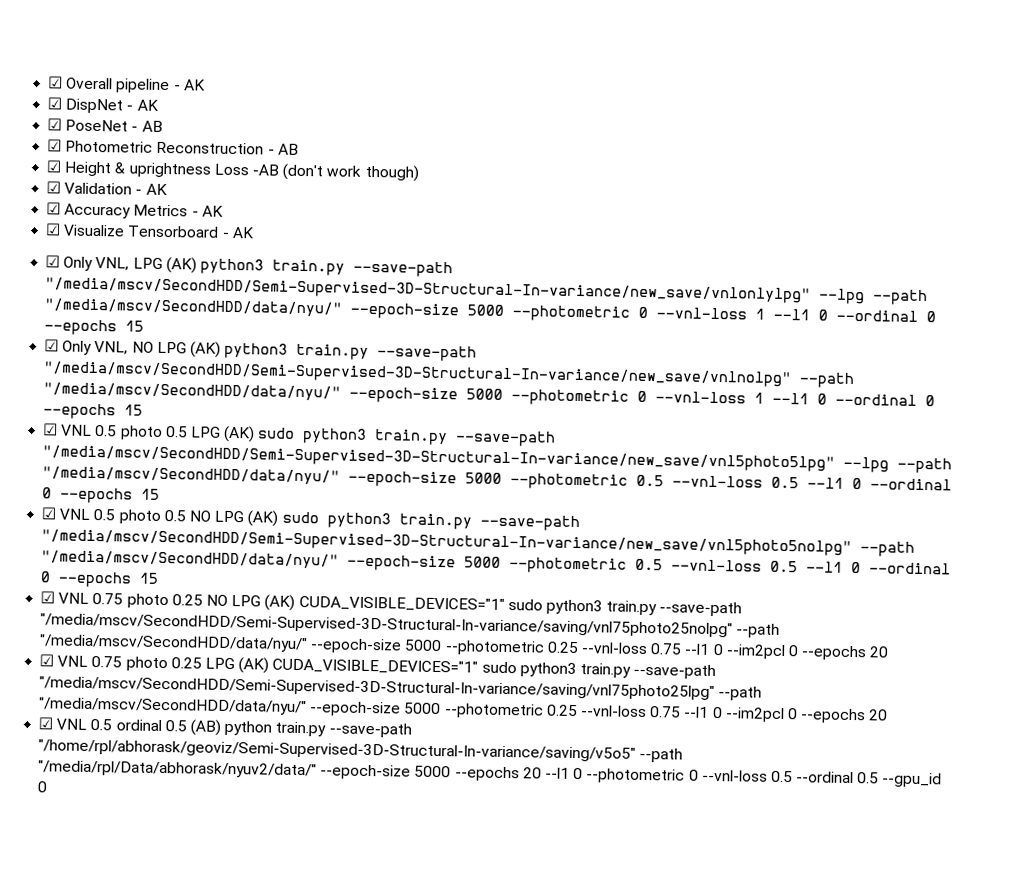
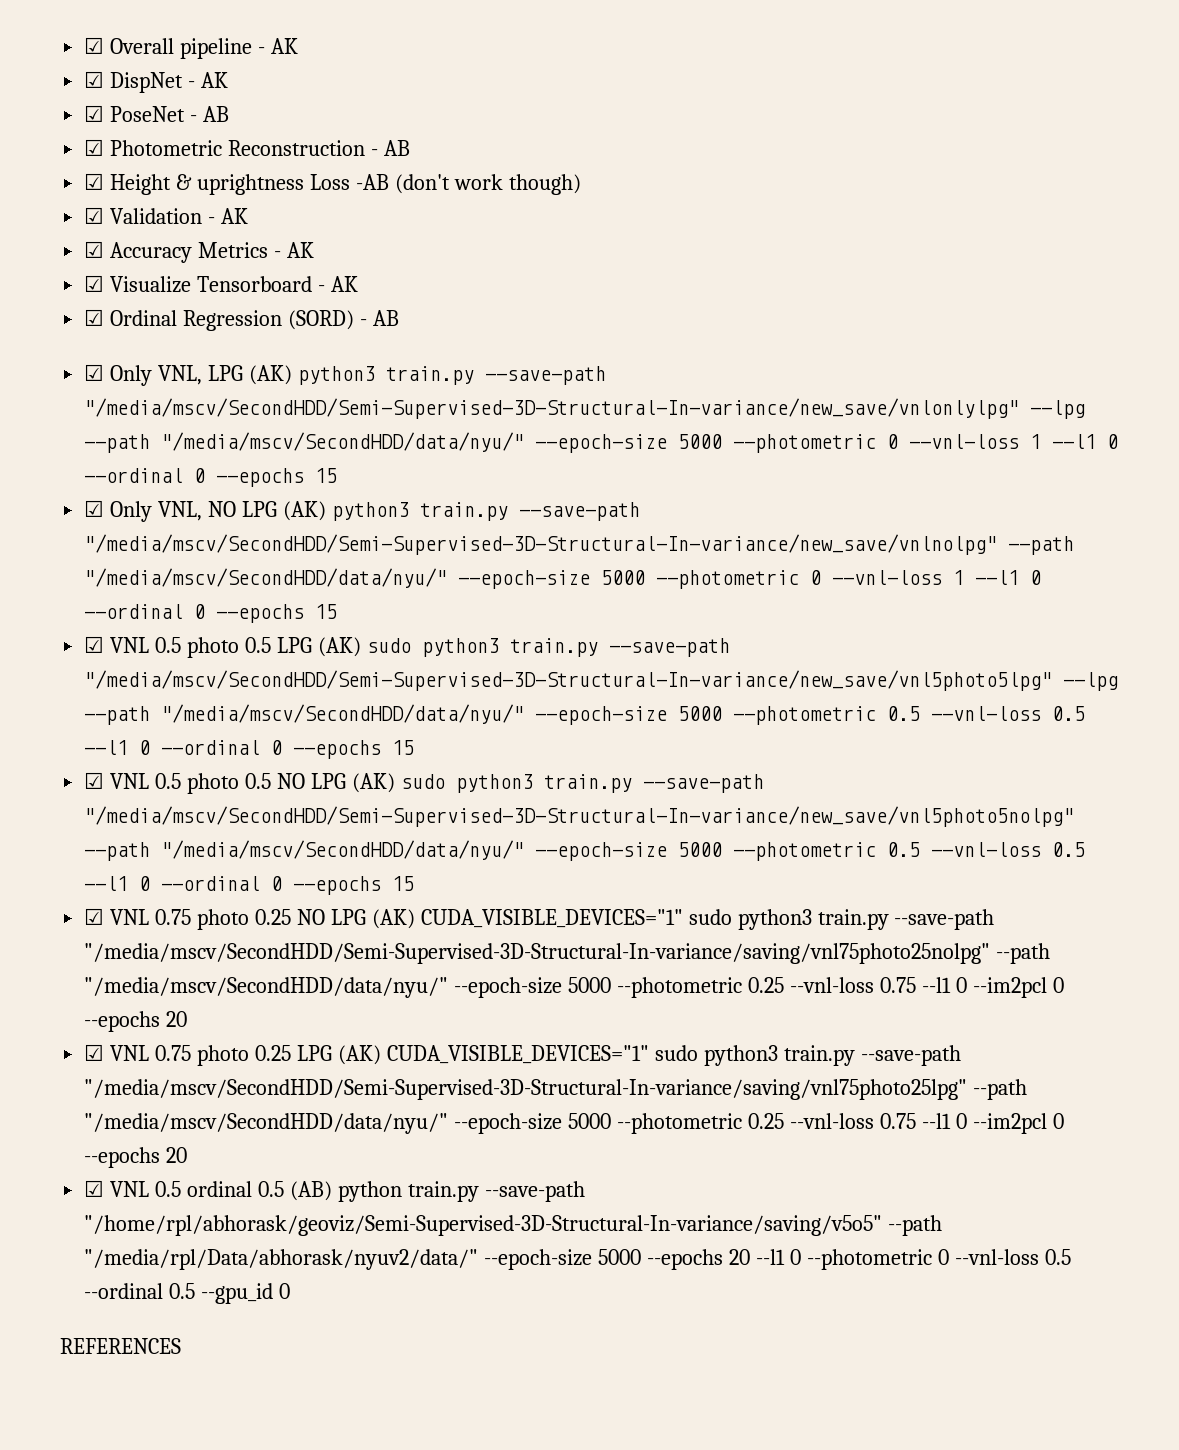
(255, 232) none -> [84,309,399,331] // ☑ Ordinal Regression (SORD) - AB
(48, 787) none -> [60,1338,181,1354] // REFERENCES

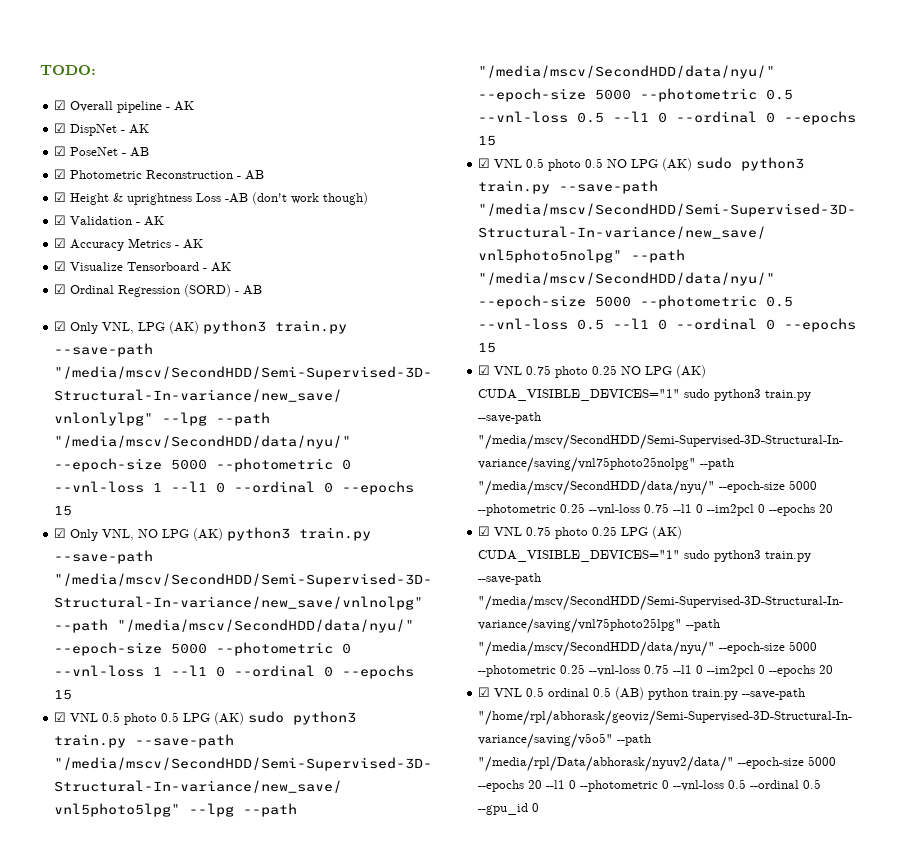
(84, 45) none -> [40,65,96,75] TODO: //
[60,1338,181,1354] // REFERENCES -> (540, 807) none

